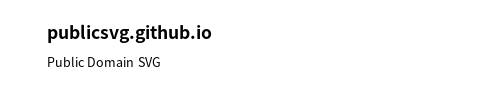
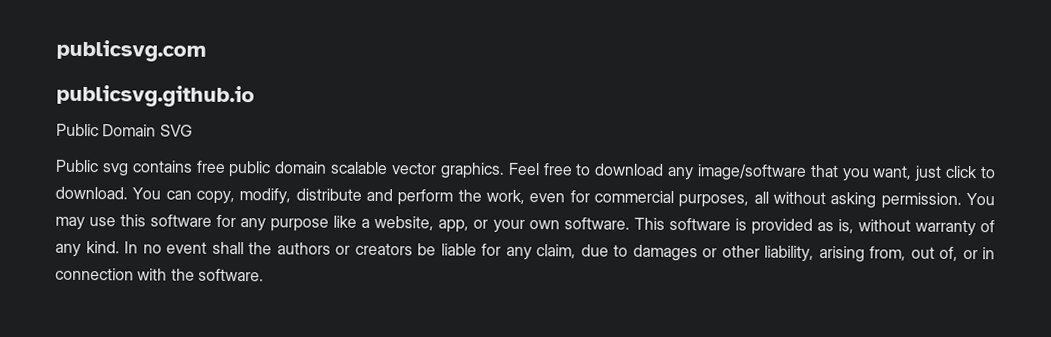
(47, 33) none -> [56,39,206,62] publicsvg.com //
(161, 62) none -> [55,159,997,182] [55,186,996,209] [55,214,996,237] [55,241,995,263] [55,267,264,282] // Public svg contains free public domain scalable vector graphics. Feel free to download any image/software that you want, just click to download. You can copy, modify, distribute and perform the work, even for commercial purposes, all without asking permission. You may use this software for any purpose like a website, app, or your own software. This software is provided as is, without warranty of any kind. In no event shall the authors or creators be liable for any claim, due to damages or other liability, arising from, out of, or in connection with the software.

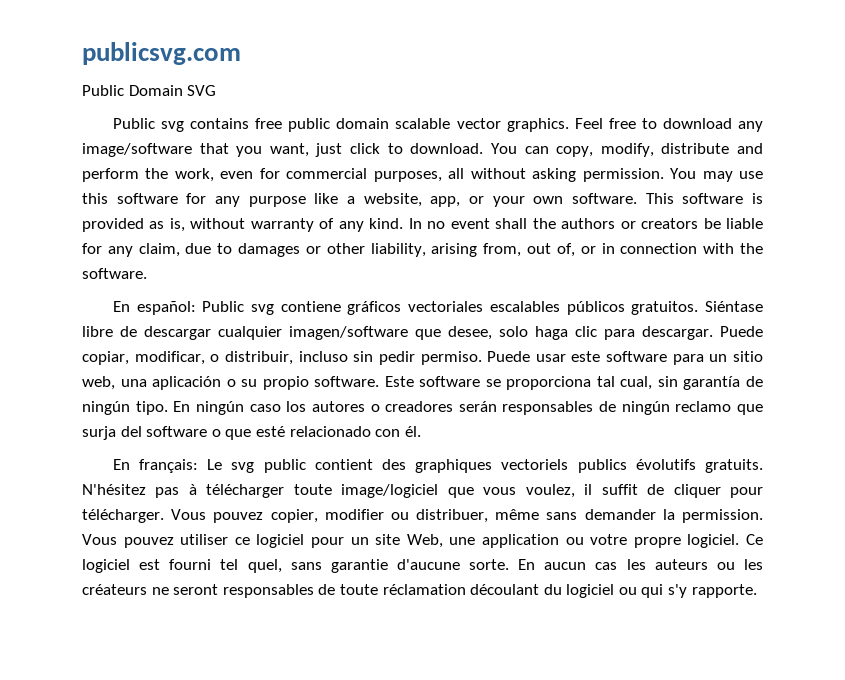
[56,84,255,108] // publicsvg.github.io -> (241, 53) none
(264, 275) none -> [112,301,763,315] [82,326,763,340] [82,351,763,365] [82,376,763,390] [82,401,763,415] [82,426,421,440] [112,459,763,473] [82,484,763,498] [82,509,763,523] [82,534,764,548] [82,559,763,573] [82,584,757,598] // En español: Public svg contiene gráficos vectoriales escalables públicos gratuitos. Siéntase libre de descargar cualquier imagen/software que desee, solo haga clic para descargar. Puede copiar, modificar, o distribuir, incluso sin pedir permiso. Puede usar este software para un sitio web, una aplicación o su propio software. Este software se proporciona tal cual, sin garantía de ningún tipo. En ningún caso los autores o creadores serán responsables de ningún reclamo que surja del software o que esté relacionado con él. // En français: Le svg public contient des graphiques vectoriels publics évolutifs gratuits. N'hésitez pas à télécharger toute image/logiciel que vous voulez, il suffit de cliquer pour télécharger. Vous pouvez copier, modifier ou distribuer, même sans demander la permission. Vous pouvez utiliser ce logiciel pour un site Web, une application ou votre propre logiciel. Ce logiciel est fourni tel quel, sans garantie d'aucune sorte. En aucun cas les auteurs ou les créateurs ne seront responsables de toute réclamation découlant du logiciel ou qui s'y rapporte.

